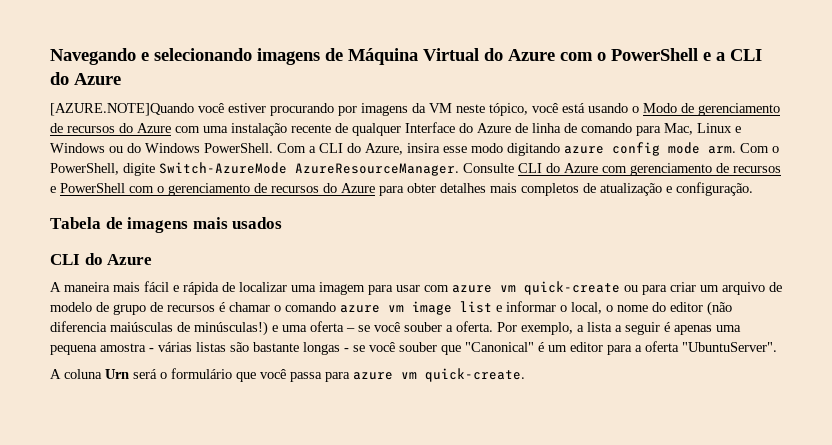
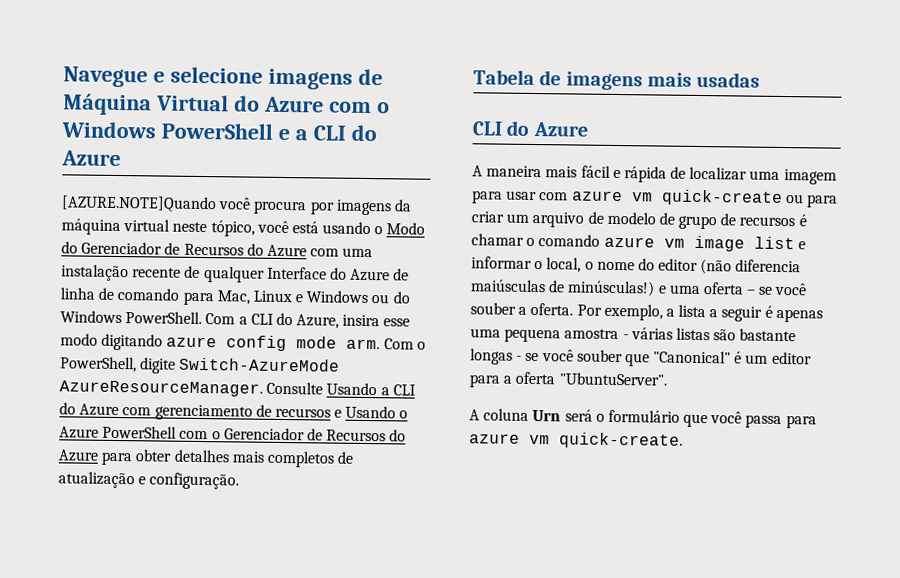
[50,48,252,65] Navegando e selecionando -> [63,66,263,88] Navegue e selecione
(606, 56) none -> [61,121,156,139] Windows
[228,103,334,116] estiver procurando -> [253,200,308,215] procura
[429,103,452,113] VM -> [61,218,171,236] máquina virtual
[681,103,780,116] [50,123,115,133] de gerenciamento de recursos -> [61,241,244,256] do Gerenciador de Recursos
(514, 168) none -> [326,382,390,396] Usando a
[60,183,319,196] PowerShell com o gerenciamento de recursos -> [345,405,409,419] [59,425,387,442] Usando o Azure PowerShell com o Gerenciador de Recursos
[232,217,283,229] usados -> [696,71,761,88] usadas

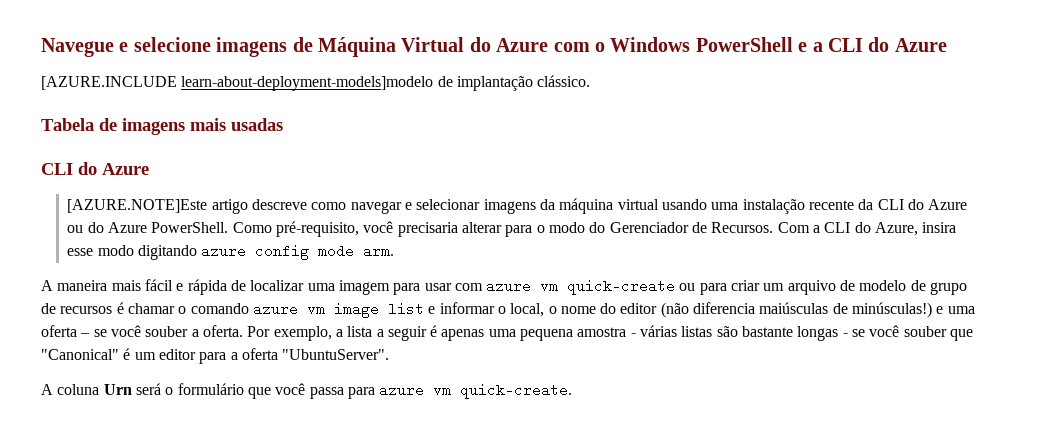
[61,195,412,216] [61,218,426,237] [61,241,374,258] [61,264,410,283] [60,287,410,306] [60,310,203,325] [AZURE.NOTE]Quando você procura por imagens da máquina virtual neste tópico, você está usando o Modo do Gerenciador de Recursos do Azure com uma instalação recente de qualquer Interface do Azure de linha de comando para Mac, Linux e Windows ou do Windows PowerShell. -> [41,75,591,91] [41,118,283,135] [41,162,149,175] [67,198,968,214] [67,221,774,237] [AZURE.INCLUDE learn-about-deployment-models]modelo de implantação clássico. // Tabela de imagens mais usadas // CLI do Azure // [AZURE.NOTE]Este artigo descreve como navegar e selecionar imagens da máquina virtual usando uma instalação recente da CLI do Azure ou do Azure PowerShell. Como pré-requisito, você precisaria alterar para o modo do Gerenciador de Recursos.
[383,338,426,350] [59,356,341,374] [59,380,416,397] [59,402,409,421] [59,425,407,442] [58,449,355,468] [58,471,240,490] [473,69,761,91] [472,120,589,137] Com o PowerShell, digite Switch-AzureMode AzureResourceManager. Consulte Usando a CLI do Azure com gerenciamento de recursos e Usando o Azure PowerShell com o Gerenciador de Recursos do Azure para obter detalhes mais completos de atualização e configuração. // Tabela de imagens mais usadas // CLI do Azure -> (395, 251) none

